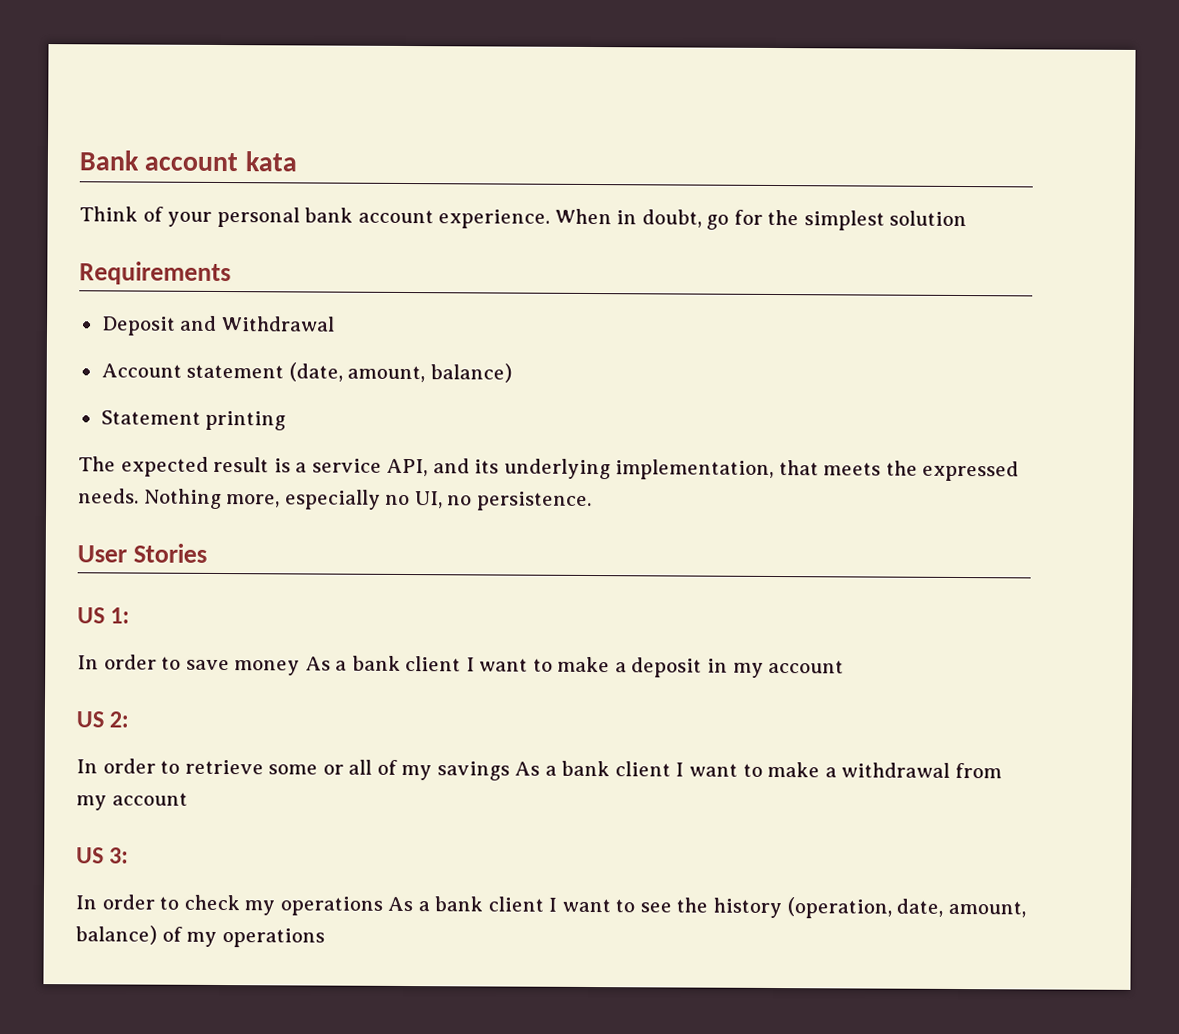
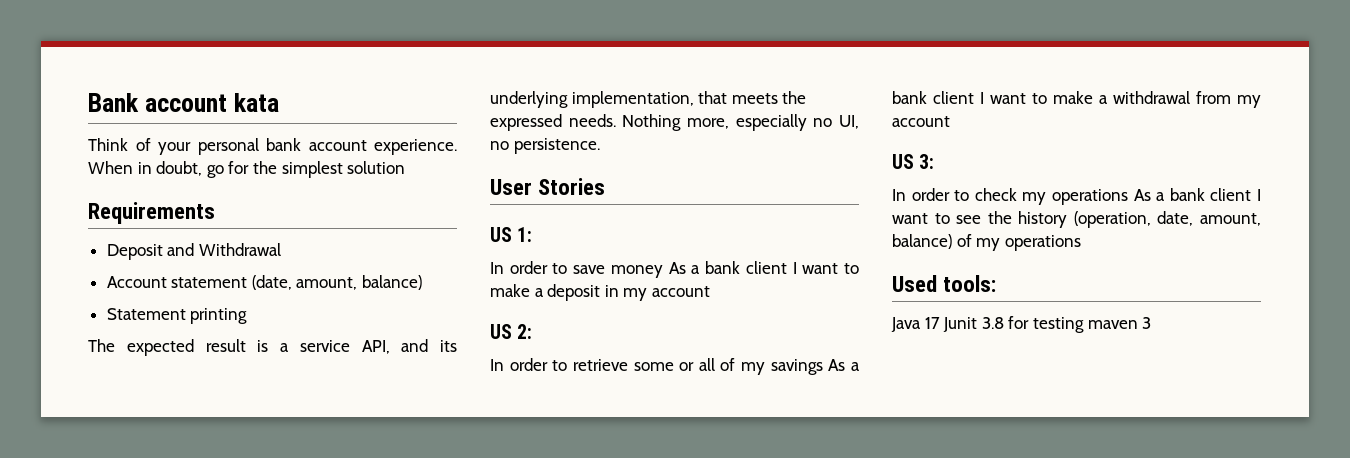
(325, 938) none -> [892,275,997,292] [891,316,1152,333] // Used tools: // Java 17 Junit 3.8 for testing maven 3

